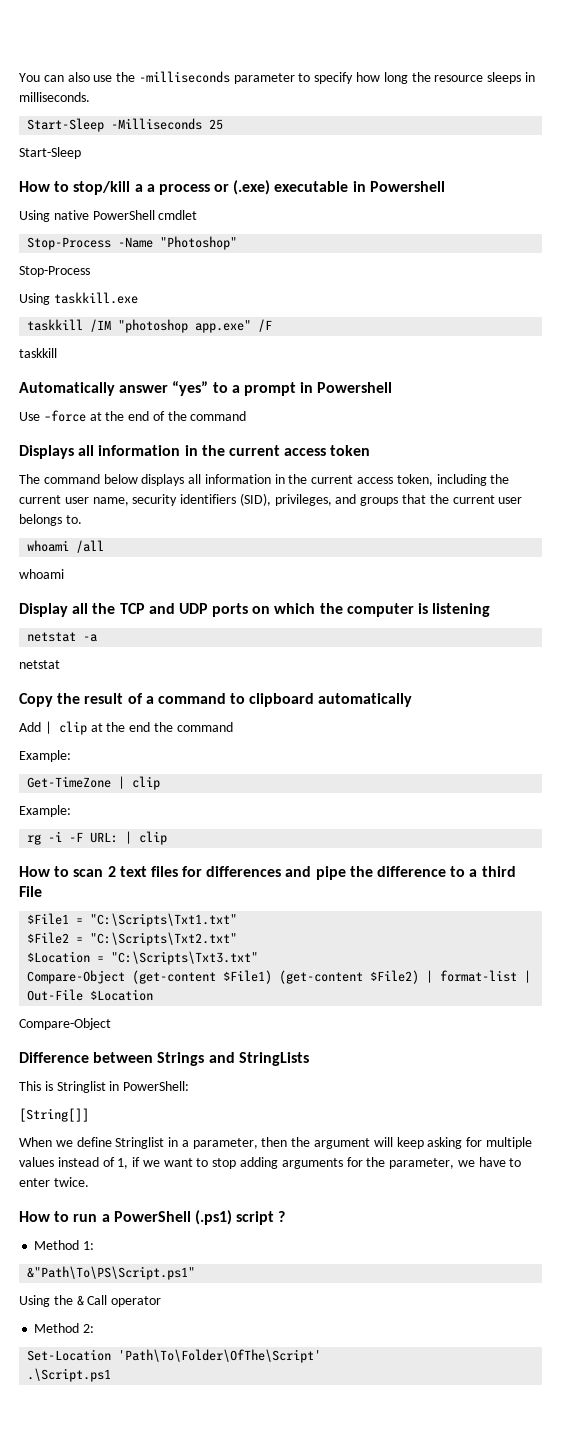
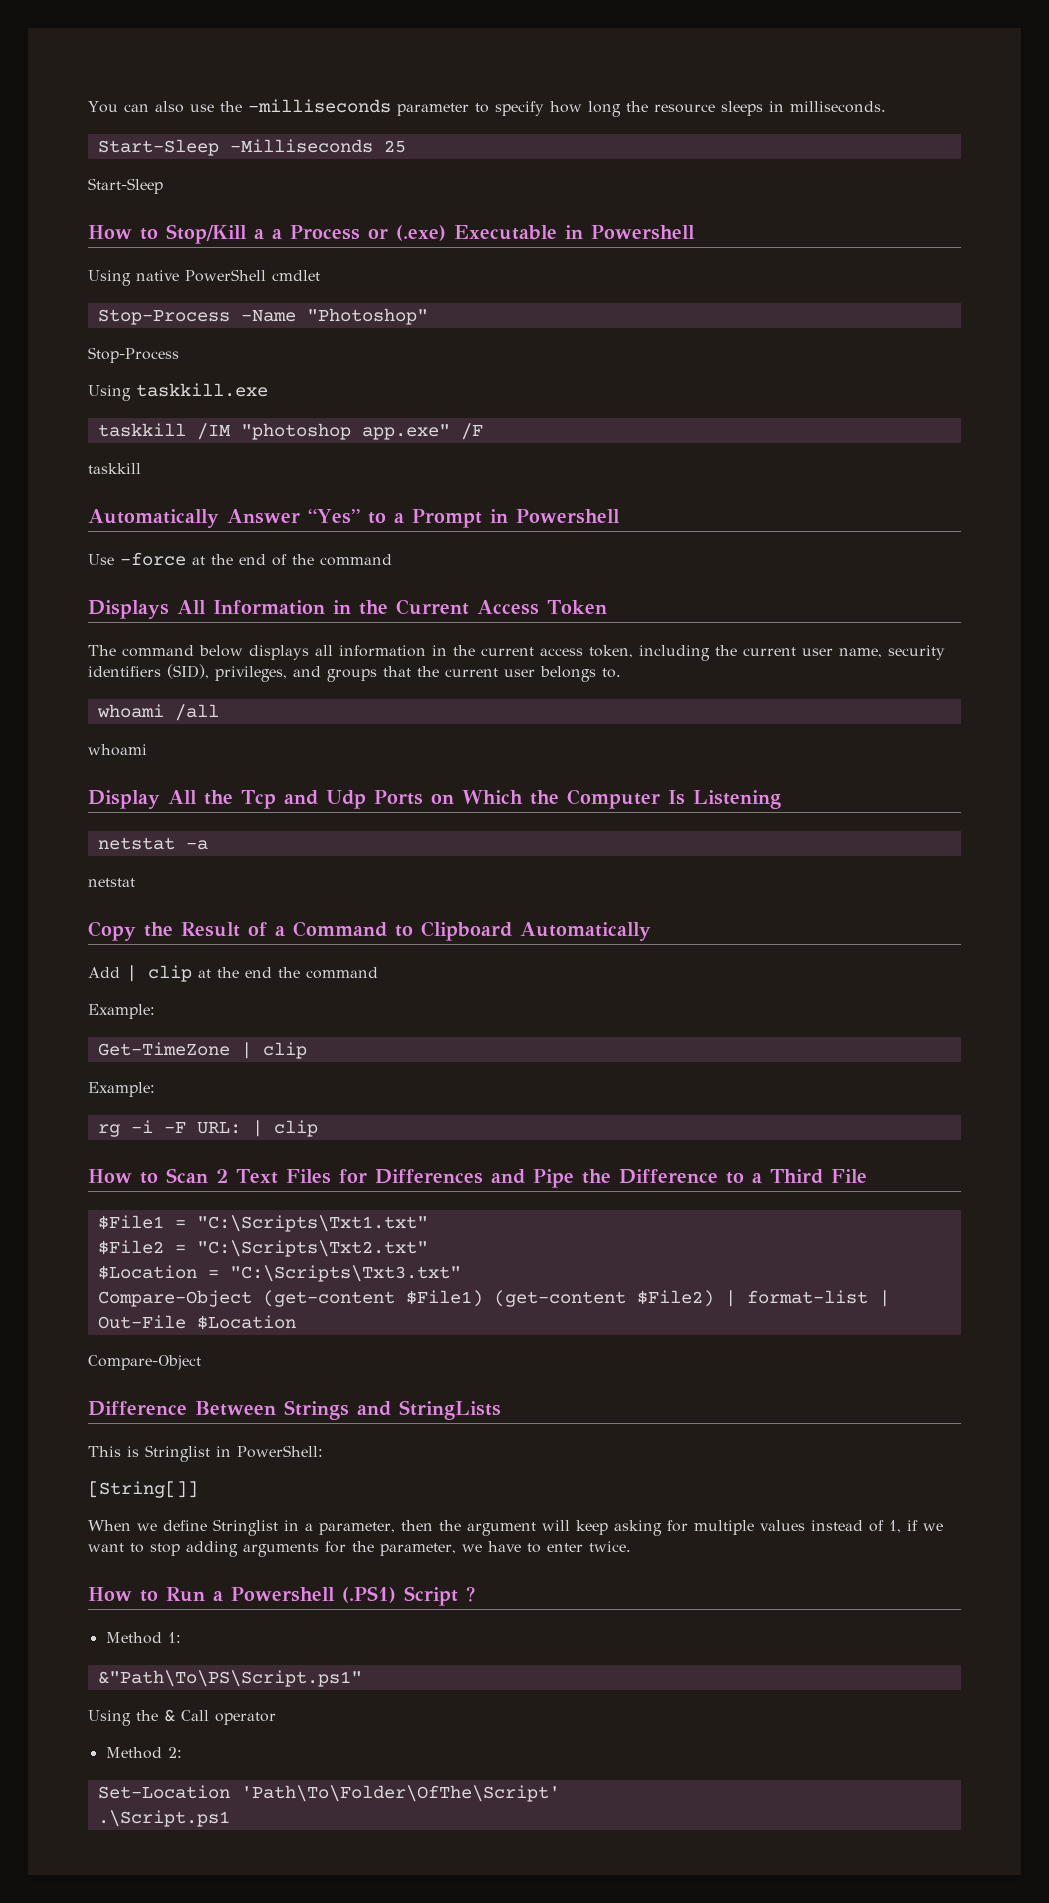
[73,181,131,195] stop/kill -> [166,224,247,244] Stop/Kill
[158,184,210,195] process -> [290,225,360,240] Process
[274,181,349,192] executable -> [454,225,557,240] Executable
[119,381,296,396] answer “yes” to a prompt -> [227,509,482,528] Answer “Yes” to a Prompt
[78,445,371,456] all information in the current access token -> [177,599,607,615] All Information in the Current Access Token
[72,603,491,617] all the TCP and UDP ports on which the computer is listening -> [168,789,781,809] All the Tcp and Udp Ports on Which the Computer Is Listening
[84,693,124,704] result -> [181,922,240,937] Result
[157,693,413,707] command to clipboard automatically -> [293,921,651,941] Command to Clipboard Automatically
[73,866,516,880] scan 2 text files for differences and pipe the difference to a third -> [166,1168,823,1188] Scan 2 Text Files for Differences and Pipe the Difference to a Third
[93,1052,154,1063] between -> [195,1401,276,1416] Between
[73,1210,275,1225] run a PowerShell (.ps1) script -> [166,1586,458,1606] Run a Powershell (.PS1) Script

